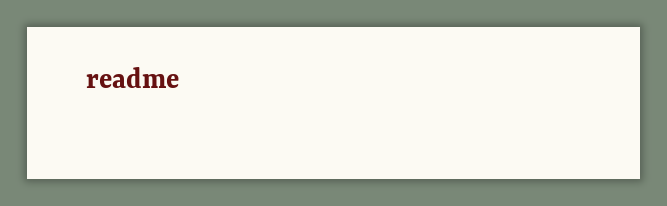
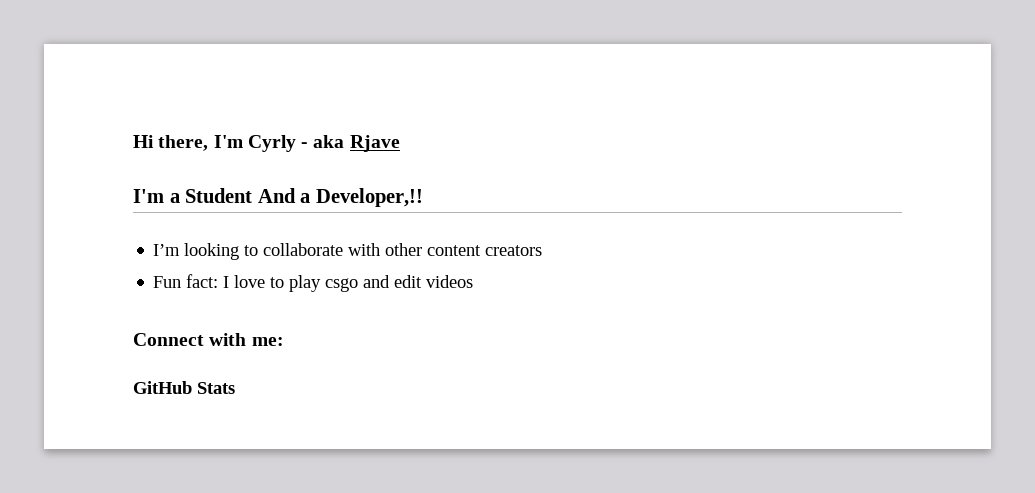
[86,67,179,88] readme -> [133,135,400,152] [133,188,423,207] [153,243,543,260] [153,274,474,292] [133,333,284,346] [133,381,235,394] Hi there, I'm Cyrly - aka Rjave // I'm a Student And a Developer,!! // I’m looking to collaborate with other content creators // Fun fact: I love to play csgo and edit videos // Connect with me: // GitHub Stats

